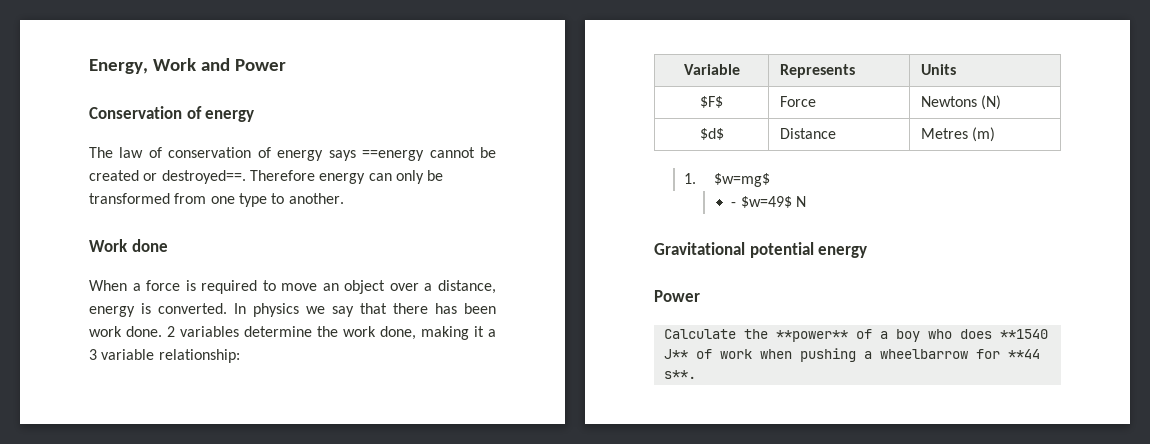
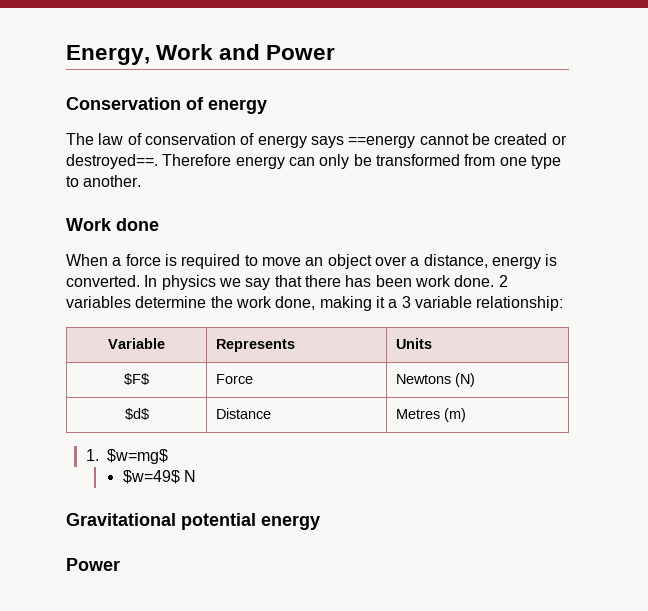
[731,202,737,207] - -> (168, 456) none
[663,329,1048,342] [663,348,1040,362] [663,370,696,379] // Calculate the **power** of a boy who does **1540 J** of work when pushing a wheelbarrow for **44 s**. -> (120, 564) none

